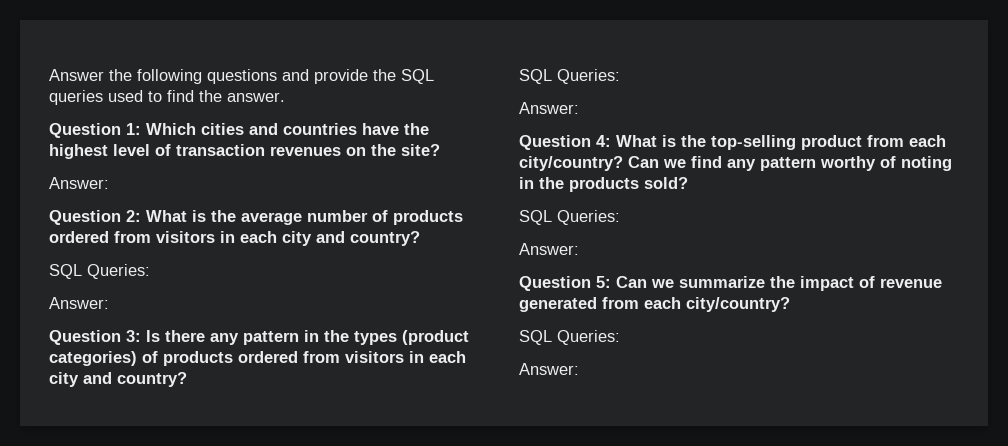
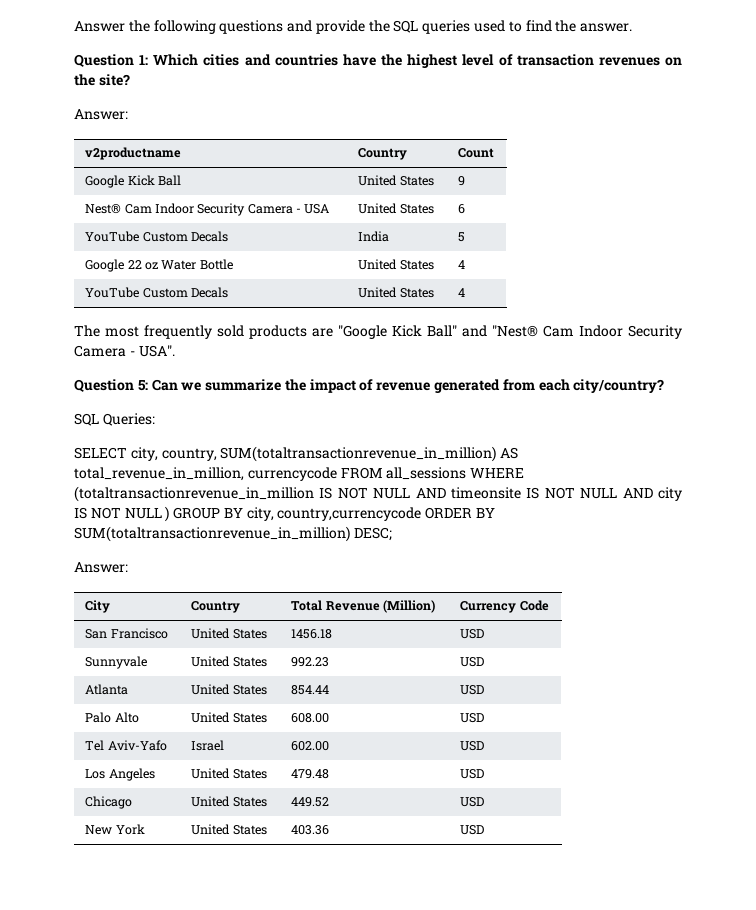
[49,210,463,225] [49,231,420,246] [49,264,150,279] [49,297,109,309] [49,330,469,345] [49,351,466,366] [49,372,187,387] [519,69,620,84] [519,102,579,114] [519,135,946,150] [519,156,952,171] [519,177,688,192] [519,210,620,225] [519,243,579,255] // Question 2: What is the average number of products ordered from visitors in each city and country? // SQL Queries: // Answer: // Question 3: Is there any pattern in the types (product categories) of products ordered from visitors in each city and country? // SQL Queries: // Answer: // Question 4: What is the top-selling product from each city/country? Can we find any pattern worthy of noting in the products sold? // SQL Queries: // Answer: -> [85,147,182,160] [358,148,408,160] [458,148,495,158] [85,175,181,188] [358,175,434,186] [458,176,466,186] [85,203,330,216] [358,203,434,214] [458,204,466,214] [85,231,228,242] [358,231,390,242] [458,232,466,242] [85,259,233,272] [358,259,434,270] [458,260,466,269] [85,287,228,298] [358,287,434,298] [458,288,466,297] [74,325,682,339] [74,345,175,357] // v2productname | Country | Count // Google Kick Ball | United States | 9 // Nest® Cam Indoor Security Camera - USA | United States | 6 // YouTube Custom Decals | India | 5 // Google 22 oz Water Bottle | United States | 4 // YouTube Custom Decals | United States | 4 // The most frequently sold products are "Google Kick Ball" and "Nest® Cam Indoor Security Camera - USA".
[519,363,579,375] Answer: -> [74,446,519,462] [74,467,525,481] [74,486,682,502] [74,506,496,522] [74,526,392,542] [74,562,128,573] [85,600,111,613] [191,601,241,613] [291,600,435,613] [460,600,549,613] [85,628,168,639] [191,628,267,639] [291,629,333,639] [460,629,485,639] [85,656,148,669] [191,656,267,667] [291,657,330,667] [460,657,485,667] [85,684,129,695] [191,684,267,695] [291,685,330,695] [460,685,485,695] [85,712,139,723] [191,712,267,723] [291,713,330,723] [460,713,485,723] [85,740,167,751] [191,740,225,751] [291,741,330,751] [460,741,485,751] [85,768,155,781] [191,768,267,779] [291,769,330,779] [460,769,485,779] [85,796,133,809] [191,796,267,807] [291,797,330,807] [460,797,485,807] [85,824,145,835] [191,824,267,835] [291,825,330,835] [460,825,485,835] SELECT city, country, SUM(totaltransactionrevenue_in_million) AS total_revenue_in_million, currencycode FROM all_sessions WHERE (totaltransactionrevenue_in_million IS NOT NULL AND timeonsite IS NOT NULL AND city IS NOT NULL ) GROUP BY city, country,currencycode ORDER BY SUM(totaltransactionrevenue_in_million) DESC; // Answer: // City | Country | Total Revenue (Million) | Currency Code // San Francisco | United States | 1456.18 | USD // Sunnyvale | United States | 992.23 | USD // Atlanta | United States | 854.44 | USD // Palo Alto | United States | 608.00 | USD // Tel Aviv-Yafo | Israel | 602.00 | USD // Los Angeles | United States | 479.48 | USD // Chicago | United States | 449.52 | USD // New York | United States | 403.36 | USD

